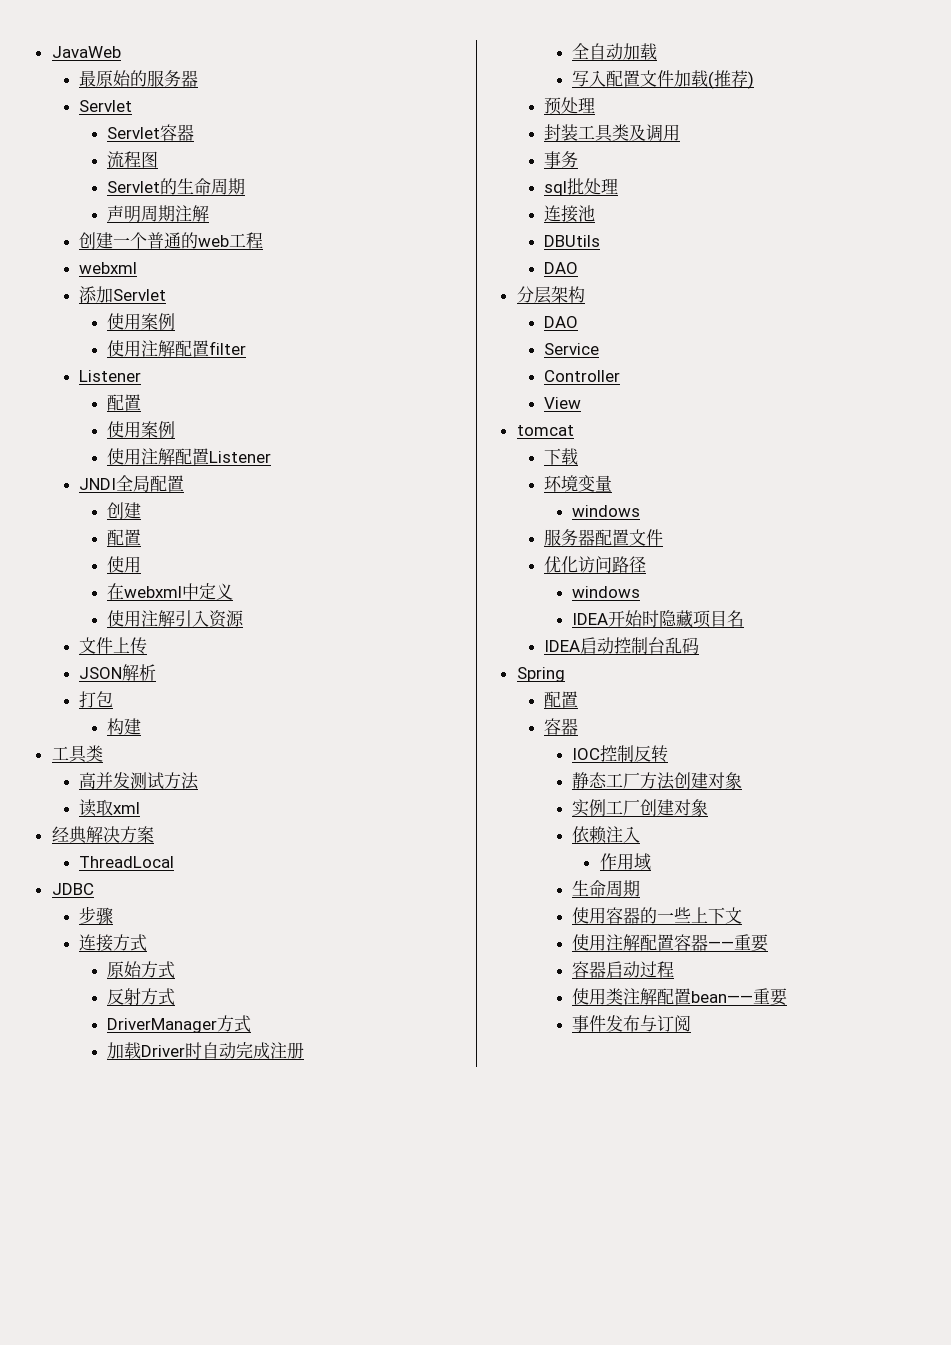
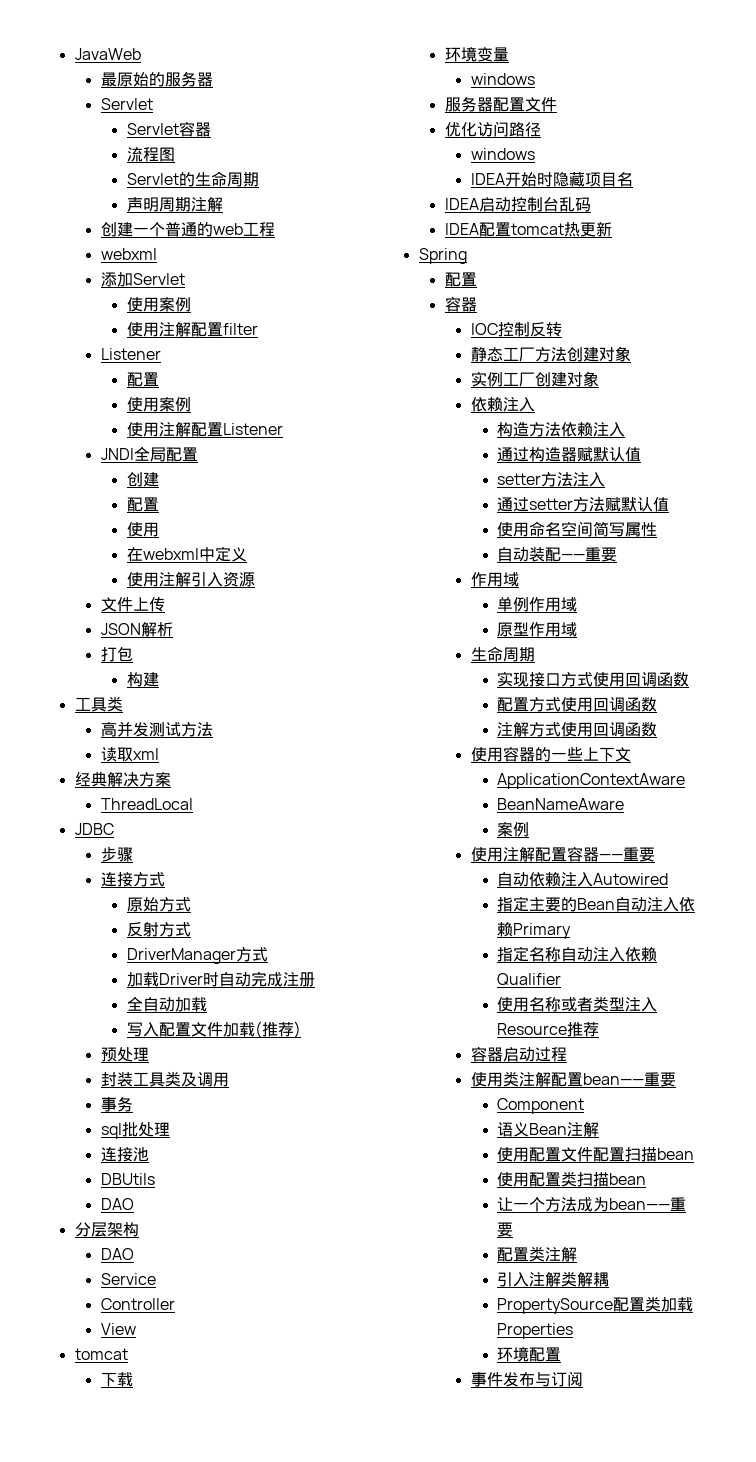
(700, 645) none -> [444,221,612,237] // IDEA配置tomcat热更新
[599,853,651,871] [572,880,641,897] 作用域 // 生命周期 -> [496,422,625,437] [496,447,641,462] [496,472,605,487] [496,497,669,512] [496,521,657,537] [496,547,617,562] [470,572,519,587] [496,596,577,612] [496,622,577,637] [470,646,535,662] [496,671,689,687] [496,697,657,712] [496,722,657,737] 构造方法依赖注入 // 通过构造器赋默认值 // setter方法注入 // 通过setter方法赋默认值 // 使用命名空间简写属性 // 自动装配——重要 // 作用域 // 单例作用域 // 原型作用域 // 生命周期 // 实现接口方式使用回调函数 // 配置方式使用回调函数 // 注解方式使用回调函数
(743, 915) none -> [496,773,685,789] [496,798,624,810] [496,822,529,837] // ApplicationContextAware // BeanNameAware // 案例
(769, 943) none -> [496,872,668,887] [496,896,695,912] [496,922,571,939] [496,946,657,962] [496,973,561,986] [496,996,657,1012] [496,1022,599,1037] // 自动依赖注入Autowired // 指定主要的Bean自动注入依赖Primary // 指定名称自动注入依赖Qualifier // 使用名称或者类型注入Resource推荐
(788, 997) none -> [496,1098,584,1114] [496,1122,599,1137] [496,1147,694,1162] [496,1171,646,1187] [496,1197,686,1212] [496,1222,513,1237] [496,1246,577,1262] [496,1271,609,1287] [496,1296,693,1314] [496,1323,573,1339] [496,1346,561,1362] // Component // 语义Bean注解 // 使用配置文件配置扫描bean // 使用配置类扫描bean // 让一个方法成为bean——重要 // 配置类注解 // 引入注解类解耦 // PropertySource配置类加载Properties // 环境配置

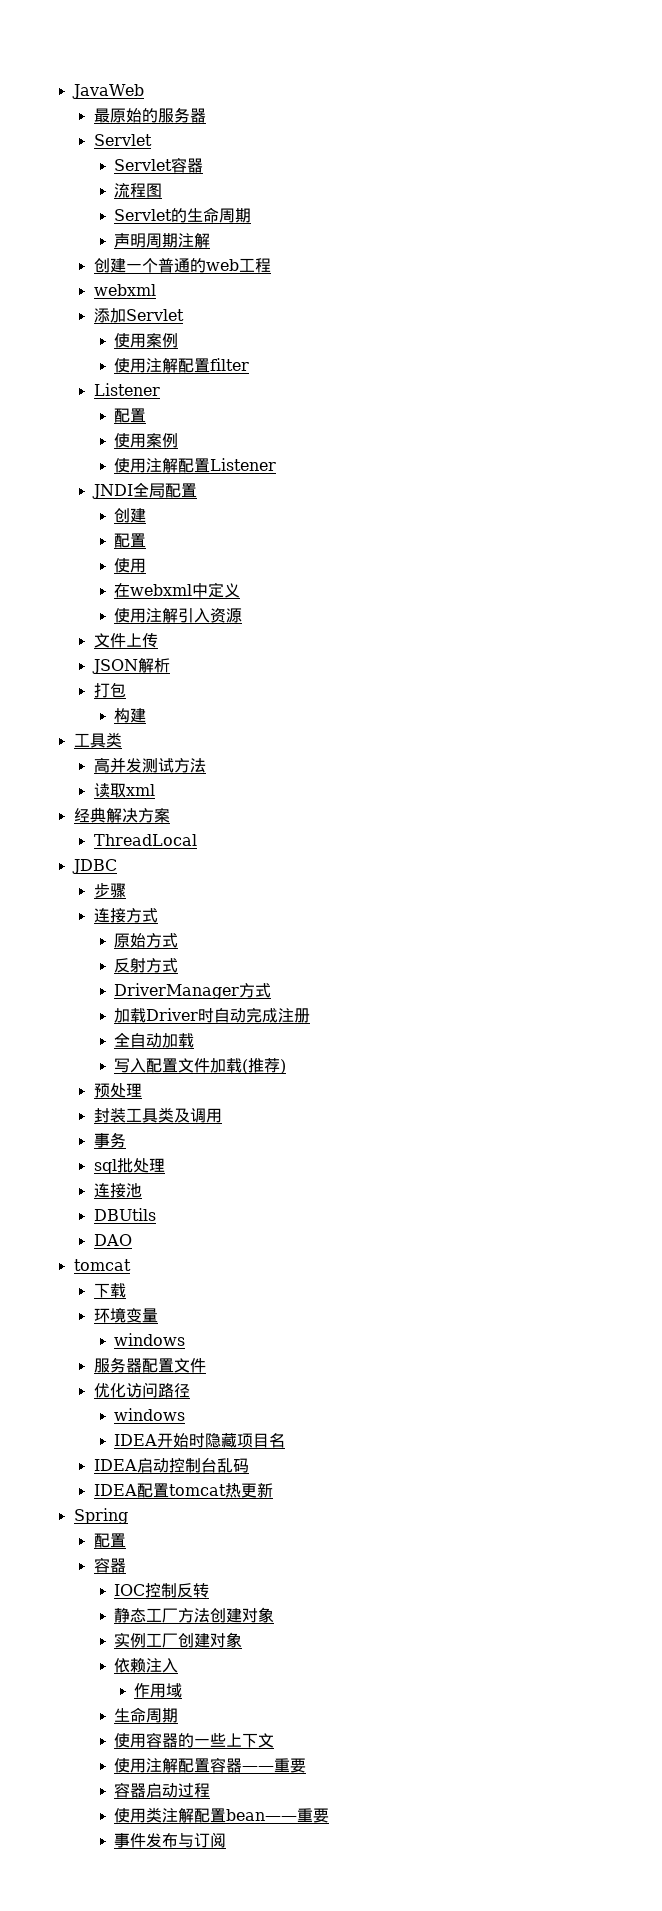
[74,1222,139,1237] [100,1248,134,1260] [100,1273,156,1285] [100,1298,175,1310] [100,1323,136,1335] // 分层架构 // DAO // Service // Controller // View -> (132, 1240) none
[496,422,625,437] [496,447,641,462] [496,472,605,487] [496,497,669,512] [496,521,657,537] [496,547,617,562] [470,572,519,587] [496,596,577,612] [496,622,577,637] [470,646,535,662] [496,671,689,687] [496,697,657,712] [496,722,657,737] 构造方法依赖注入 // 通过构造器赋默认值 // setter方法注入 // 通过setter方法赋默认值 // 使用命名空间简写属性 // 自动装配——重要 // 作用域 // 单例作用域 // 原型作用域 // 生命周期 // 实现接口方式使用回调函数 // 配置方式使用回调函数 // 注解方式使用回调函数 -> [134,1683,183,1698] [113,1707,178,1723] 作用域 // 生命周期
[496,773,685,789] [496,798,624,810] [496,822,529,837] // ApplicationContextAware // BeanNameAware // 案例 -> (274, 1740) none
[496,872,668,887] [496,896,695,912] [496,922,571,939] [496,946,657,962] [496,973,561,986] [496,996,657,1012] [496,1022,599,1037] // 自动依赖注入Autowired // 指定主要的Bean自动注入依赖Primary // 指定名称自动注入依赖Qualifier // 使用名称或者类型注入Resource推荐 -> (306, 1765) none
[496,1098,584,1114] [496,1122,599,1137] [496,1147,694,1162] [496,1171,646,1187] [496,1197,686,1212] [496,1222,513,1237] [496,1246,577,1262] [496,1271,609,1287] [496,1296,693,1314] [496,1323,573,1339] [496,1346,561,1362] // Component // 语义Bean注解 // 使用配置文件配置扫描bean // 使用配置类扫描bean // 让一个方法成为bean——重要 // 配置类注解 // 引入注解类解耦 // PropertySource配置类加载Properties // 环境配置 -> (329, 1815) none

